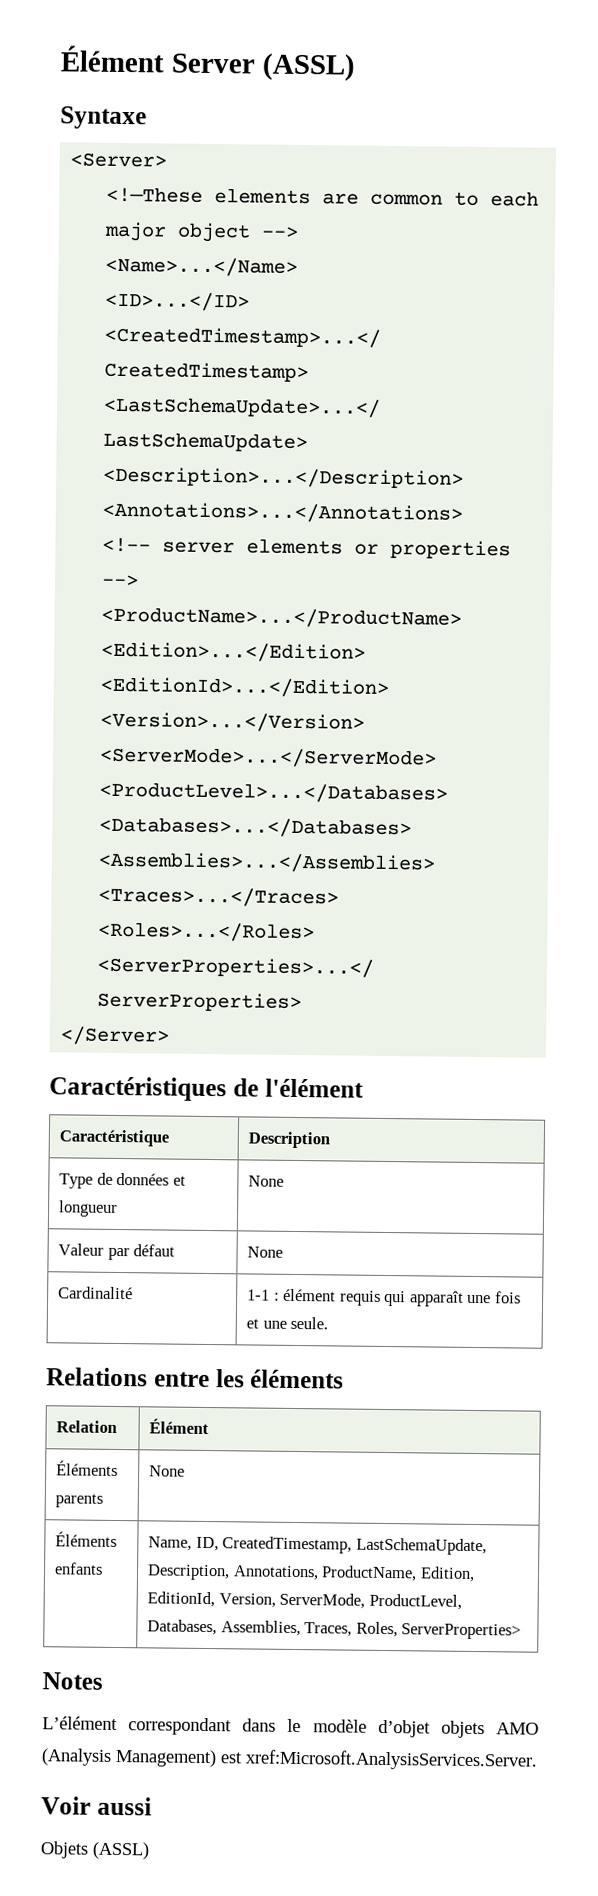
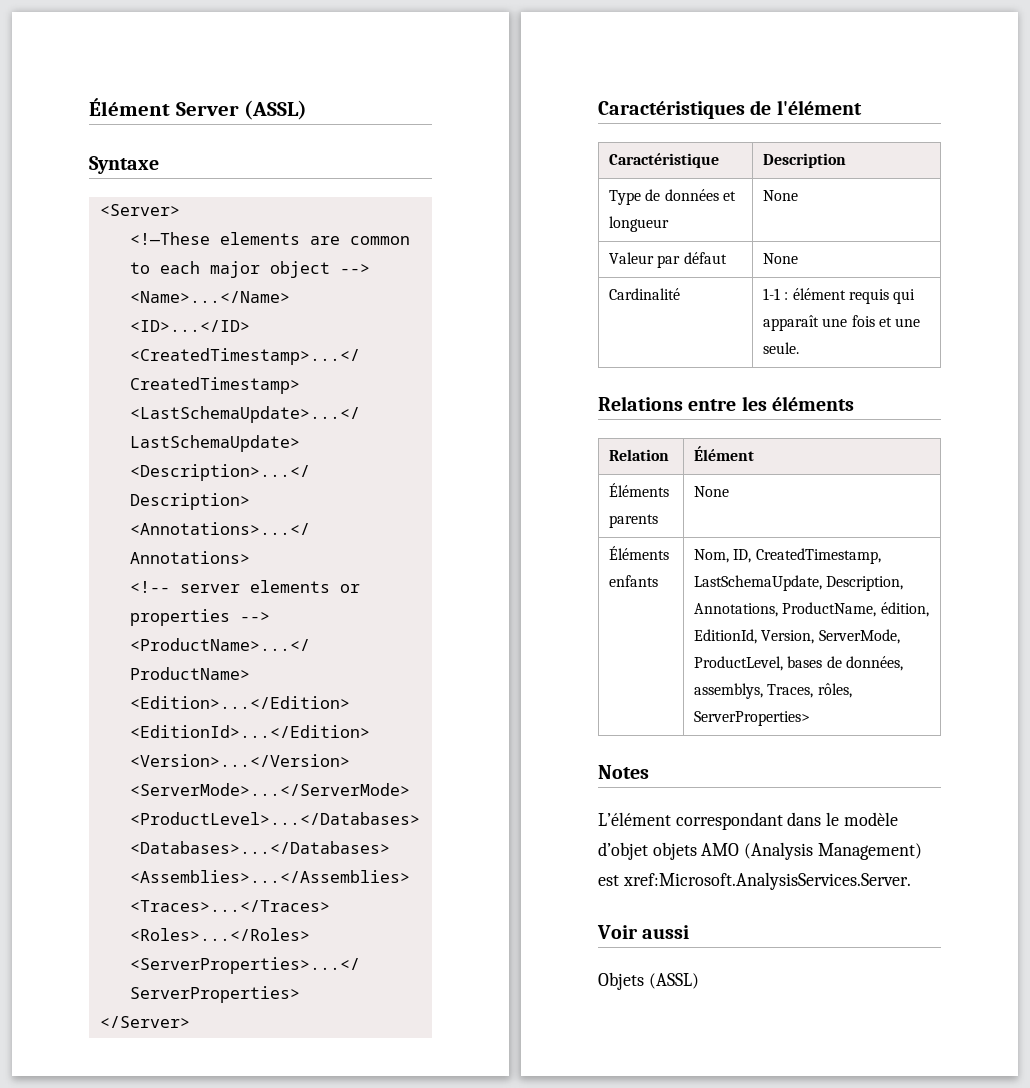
[148,1536,193,1551] Name, -> [694,549,730,563] Nom,
[419,1566,475,1582] Edition, -> [880,602,929,617] édition,
[147,1619,398,1638] Databases, Assemblies, Traces, Roles, -> [787,656,903,671] [694,683,852,699] bases de données, assemblys, Traces, rôles,

